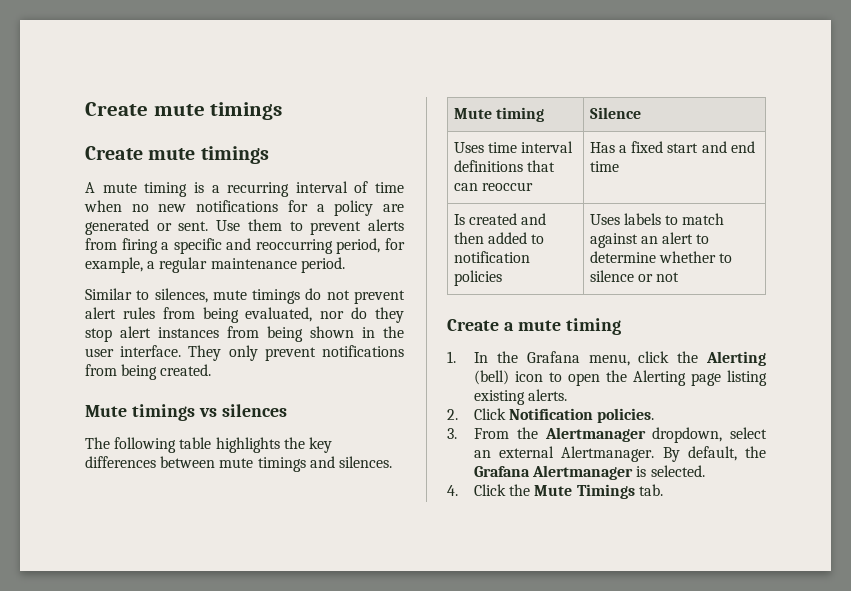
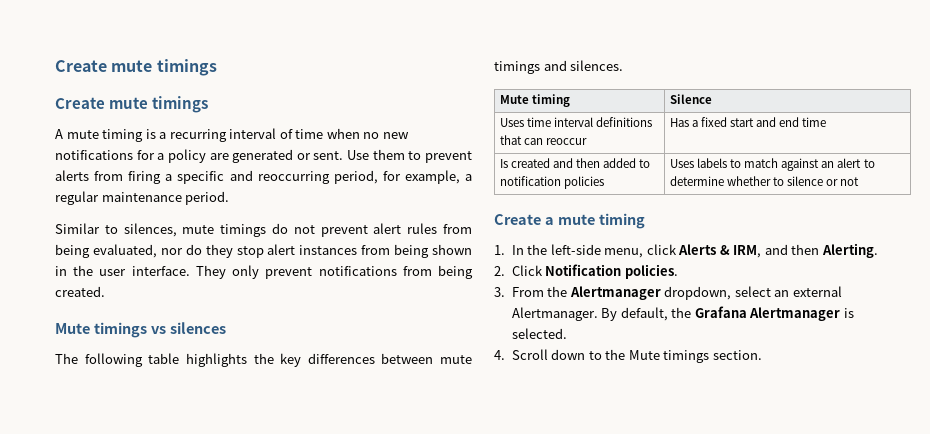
[526,351,580,363] Grafana -> [550,244,601,255] left-side
[677,351,766,366] [474,370,767,386] [474,389,568,405] the Alerting (bell) icon to open the Alerting page listing existing alerts. -> [678,243,878,258] Alerts & IRM, and then Alerting.
[474,484,663,499] Click the Mute Timings tab. -> [511,349,762,363] Scroll down to the Mute timings section.

